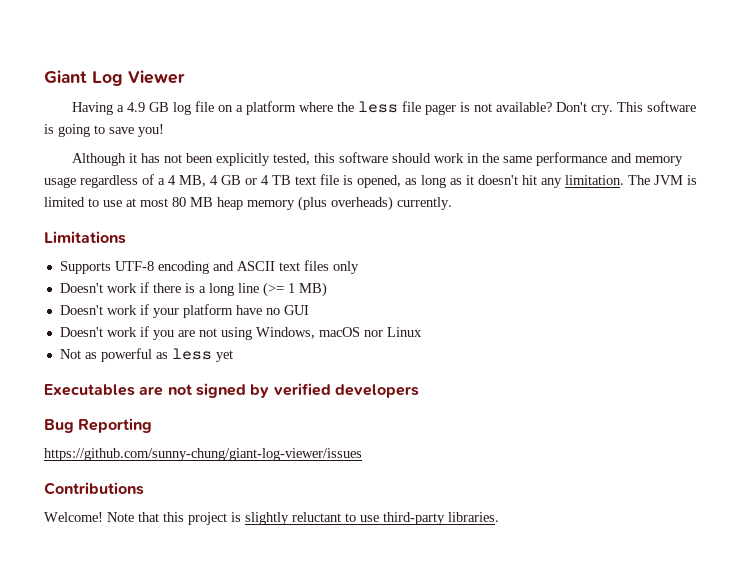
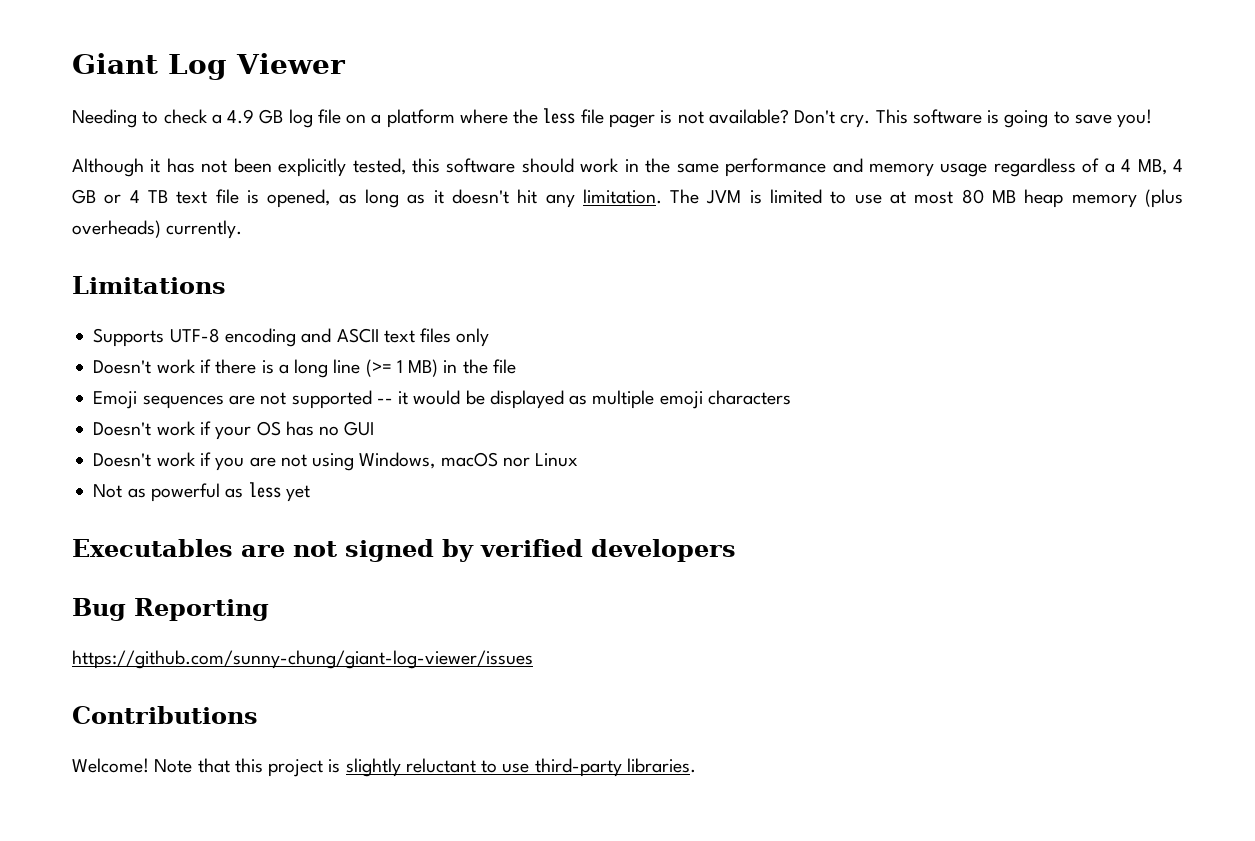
[71,102,113,115] Having -> [72,109,208,128] Needing to check
(327, 289) none -> [443,359,516,374] [93,390,791,409] in the file // Emoji sequences are not supported -- it would be displayed as multiple emoji characters
[182,304,262,318] platform have -> [256,421,314,436] OS has

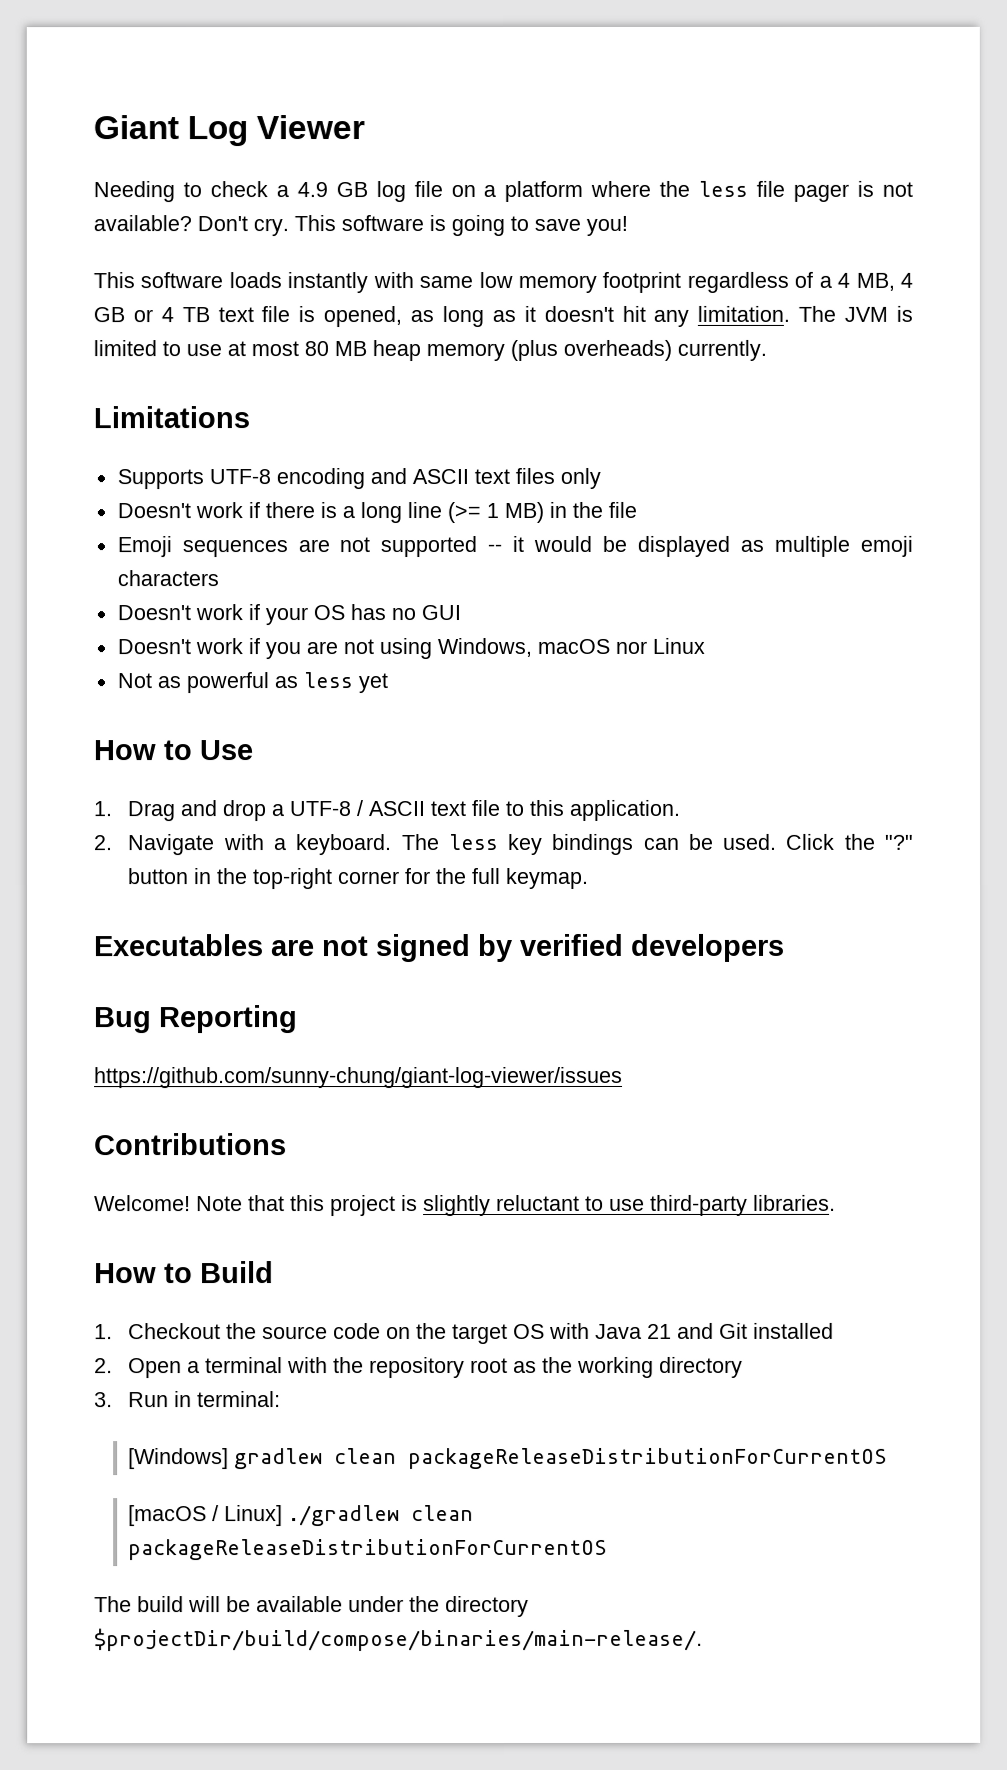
[72,158,988,177] Although it has not been explicitly tested, this software should work in the same performance and memory usage -> [93,271,682,294] This software loads instantly with same low memory footprint
(310, 493) none -> [93,740,253,761] [93,799,681,822] [93,833,913,856] [127,867,590,890] // How to Use // 1. Drag and drop a UTF-8 / ASCII text file to this application. // 2. Navigate with a keyboard. The less key bindings can be used. Click the "?" button in the top-right corner for the full keymap.
(696, 765) none -> [94,1261,274,1284] [94,1322,835,1345] [94,1356,744,1379] [94,1391,282,1408] [128,1447,888,1470] [128,1505,475,1527] [128,1538,608,1561] [94,1595,529,1618] [94,1627,703,1652] // How to Build // 1. Checkout the source code on the target OS with Java 21 and Git installed // 2. Open a terminal with the repository root as the working directory // 3. Run in terminal: // [Windows] gradlew clean packageReleaseDistributionForCurrentOS // [macOS / Linux] ./gradlew clean packageReleaseDistributionForCurrentOS // The build will be available under the directory $projectDir/build/compose/binaries/main-release/.

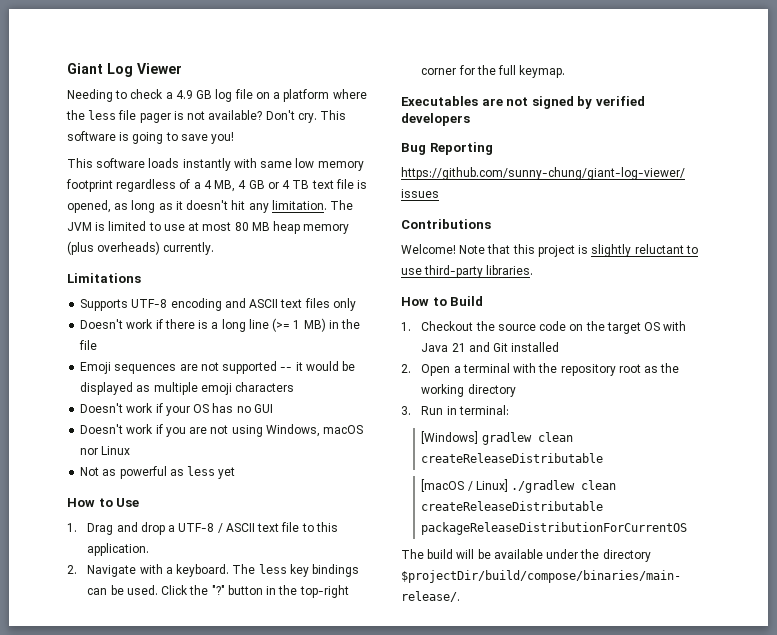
[408,1447,888,1470] packageReleaseDistributionForCurrentOS -> [421,453,604,463] createReleaseDistributable
(475, 1513) none -> [421,501,604,511] createReleaseDistributable

